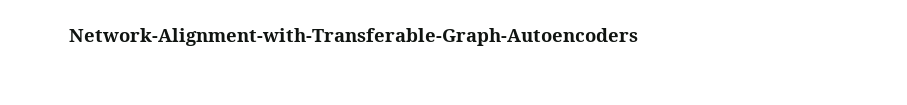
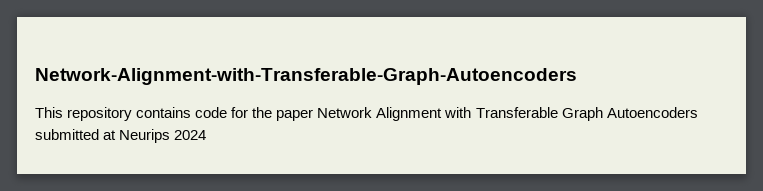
(638, 37) none -> [35,107,698,121] [35,129,207,143] // This repository contains code for the paper Network Alignment with Transferable Graph Autoencoders submitted at Neurips 2024

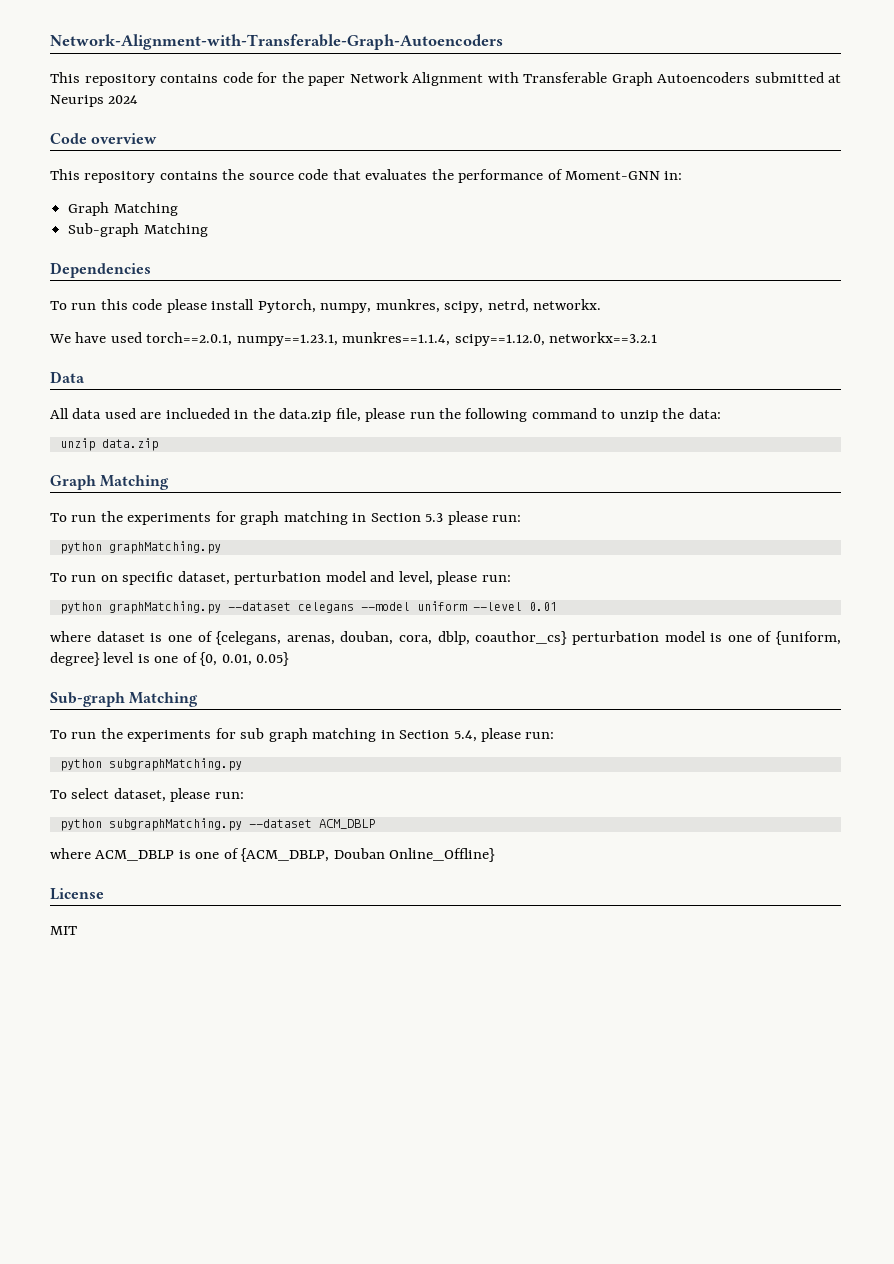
(207, 135) none -> [50,133,158,144] [50,169,683,183] [68,202,178,216] [68,223,208,237] [50,262,151,278] [50,299,602,313] [49,332,658,346] [50,371,85,383] [50,408,721,422] [59,438,158,451] [50,475,170,490] [50,511,522,525] [59,541,221,554] [50,571,511,585] [59,601,557,614] [50,631,841,645] [50,652,290,666] [50,692,199,707] [50,728,555,742] [59,758,242,771] [50,788,244,802] [59,818,375,831] [50,848,496,862] [50,888,104,900] [50,926,77,935] // Code overview // This repository contains the source code that evaluates the performance of Moment-GNN in: // Graph Matching // Sub-graph Matching // Dependencies // To run this code please install Pytorch, numpy, munkres, scipy, netrd, networkx. // We have used torch==2.0.1, numpy==1.23.1, munkres==1.1.4, scipy==1.12.0, networkx==3.2.1 // Data // All data used are inclueded in the data.zip file, please run the following command to unzip the data: // unzip data.zip // Graph Matching // To run the experiments for graph matching in Section 5.3 please run: // python graphMatching.py // To run on specific dataset, perturbation model and level, please run: // python graphMatching.py --dataset celegans --model uniform --level 0.01 // where dataset is one of {celegans, arenas, douban, cora, dblp, coauthor_cs} perturbation model is one of {uniform, degree} level is one of {0, 0.01, 0.05} // Sub-graph Matching // To run the experiments for sub graph matching in Section 5.4, please run: // python subgraphMatching.py // To select dataset, please run: // python subgraphMatching.py --dataset ACM_DBLP // where ACM_DBLP is one of {ACM_DBLP, Douban Online_Offline} // License // MIT

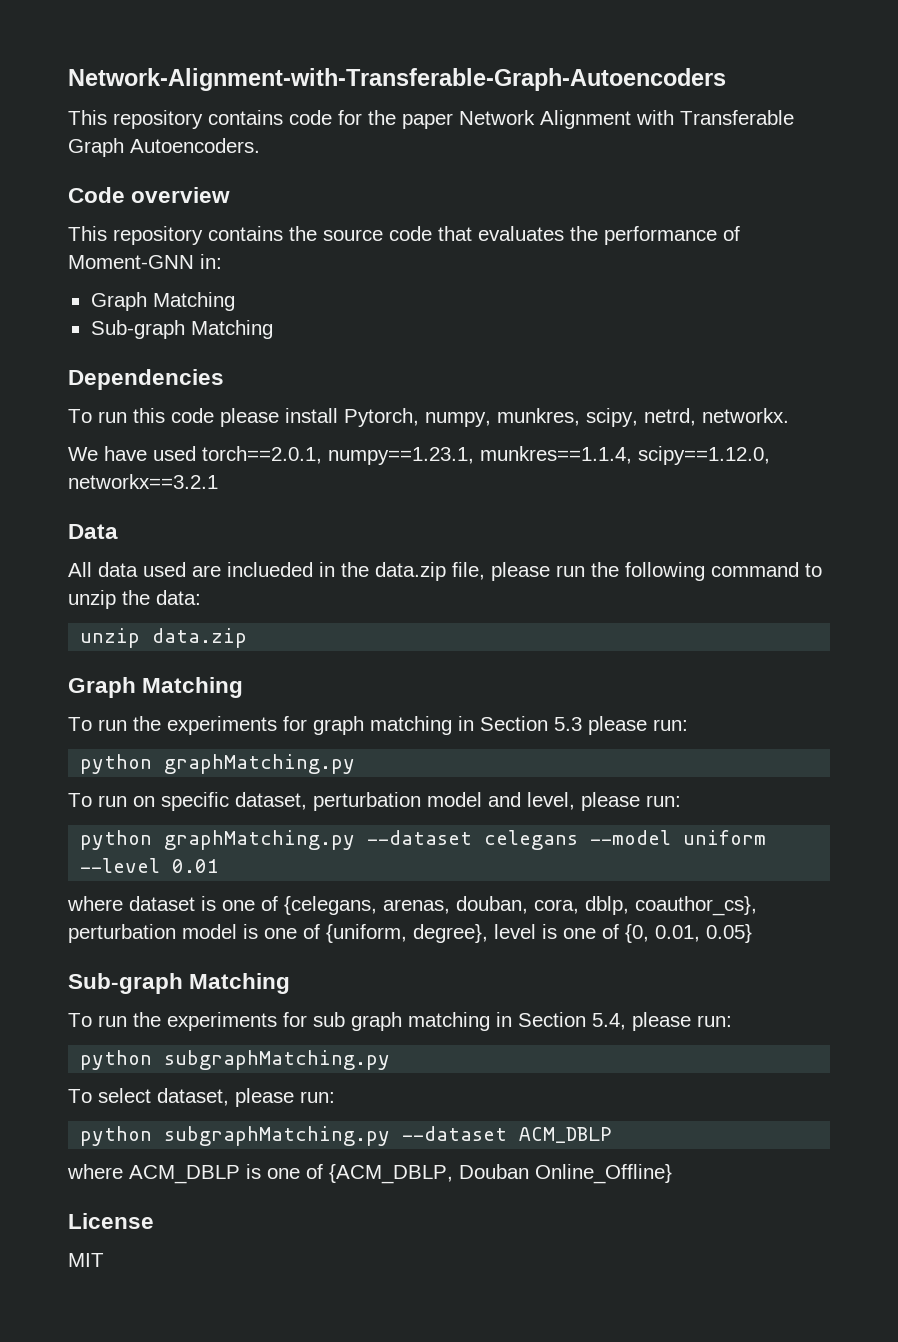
[657,72,841,83] [50,95,139,107] Autoencoders submitted at Neurips 2024 -> [130,138,260,153] Autoencoders.
[475,631,568,645] coauthor_cs} -> [635,896,757,916] coauthor_cs},
[50,652,100,666] degree} -> [413,924,488,943] degree},

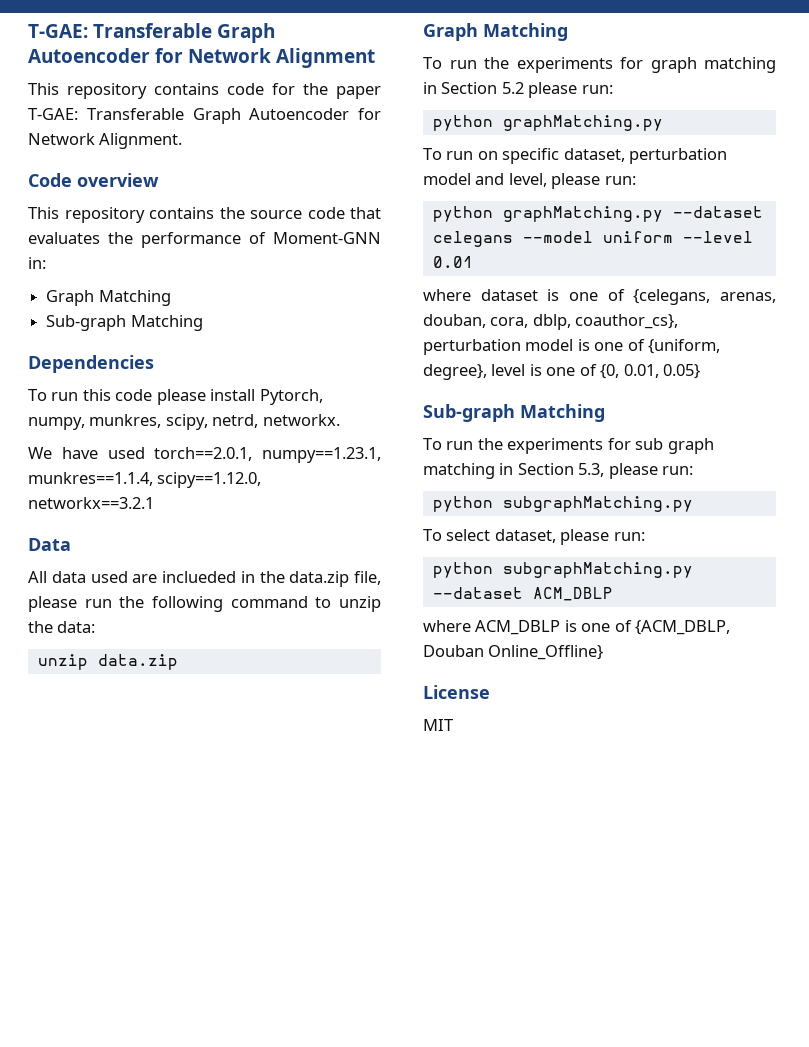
[68,68,726,91] Network-Alignment-with-Transferable-Graph-Autoencoders -> [28,23,276,43] [28,48,376,68] T-GAE: Transferable Graph Autoencoder for Network Alignment
[459,110,794,129] [68,138,260,157] Network Alignment with Transferable Graph Autoencoders. -> [28,108,381,124] [28,133,183,149] T-GAE: Transferable Graph Autoencoder for Network Alignment.
[554,717,582,731] 5.3 -> [501,82,524,94] 5.2
[592,1013,626,1030] 5.4, -> [578,463,605,477] 5.3,

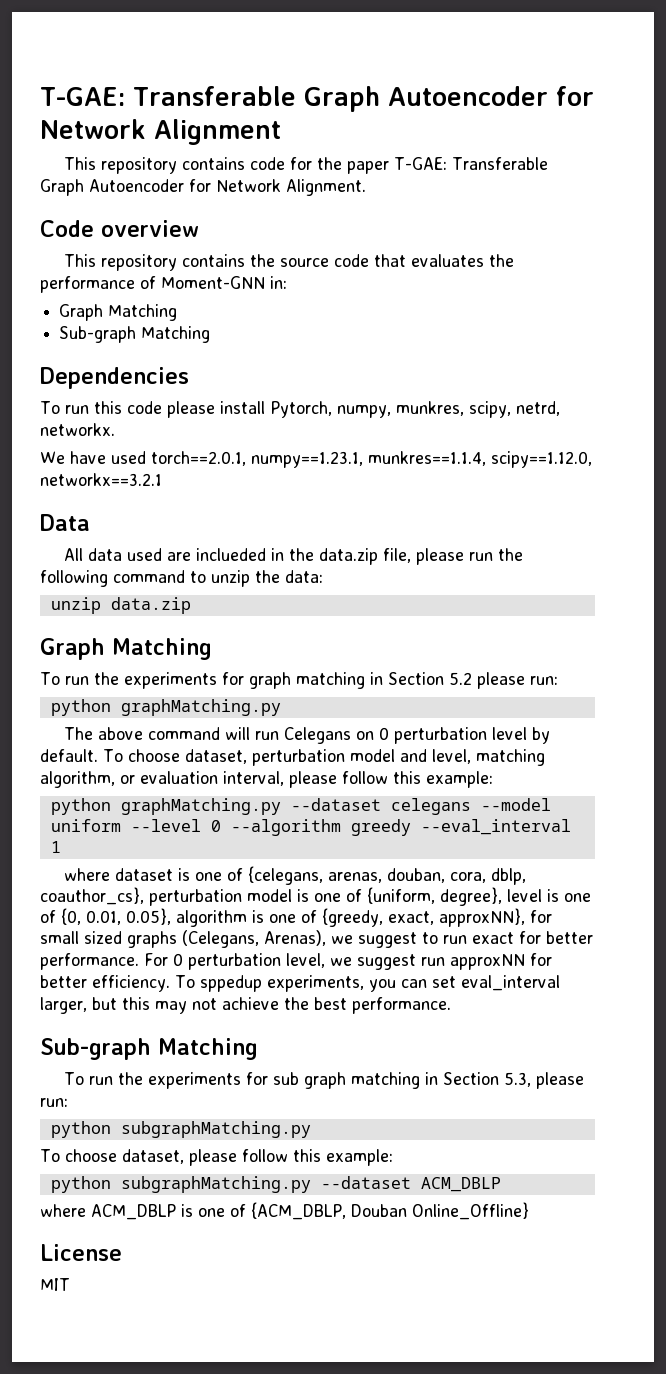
[423,148,560,164] To run on specific -> [64,727,551,744] [40,749,180,762] The above command will run Celegans on 0 perturbation level by default. To choose
[551,173,636,189] please run: -> [475,749,545,766] [40,771,493,788] matching algorithm, or evaluation interval, please follow this example:
[432,256,473,268] 0.01 -> [210,819,571,836] [50,841,61,853] 0 --algorithm greedy --eval_interval 1
[663,364,701,379] 0.05} -> [126,908,552,927] [40,930,593,948] [40,953,552,970] [40,975,560,992] [40,997,451,1014] 0.05}, algorithm is one of {greedy, exact, approxNN}, for small sized graphs (Celegans, Arenas), we suggest to run exact for better performance. For 0 perturbation level, we suggest run approxNN for better efficiency. To sppedup experiments, you can set eval_interval larger, but this may not achieve the best performance.
[446,529,491,541] select -> [64,1149,117,1162] choose
[613,532,645,541] run: -> [241,1149,393,1166] follow this example:

